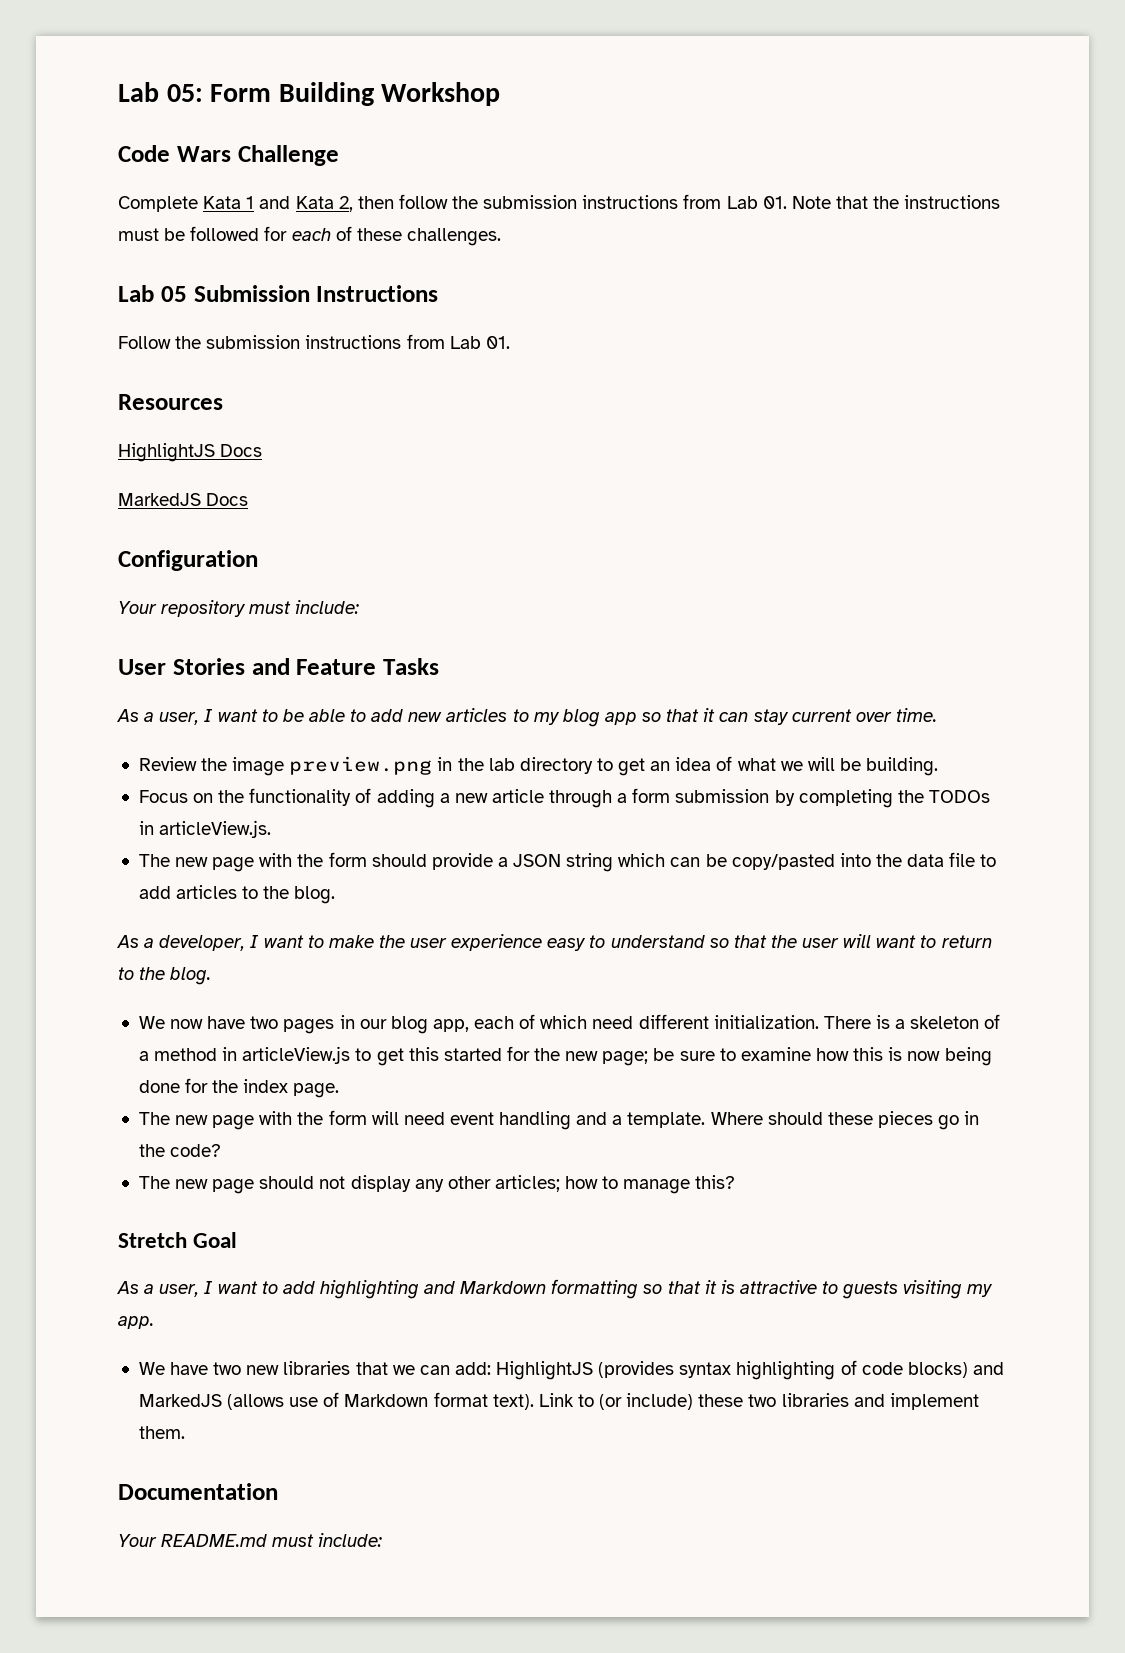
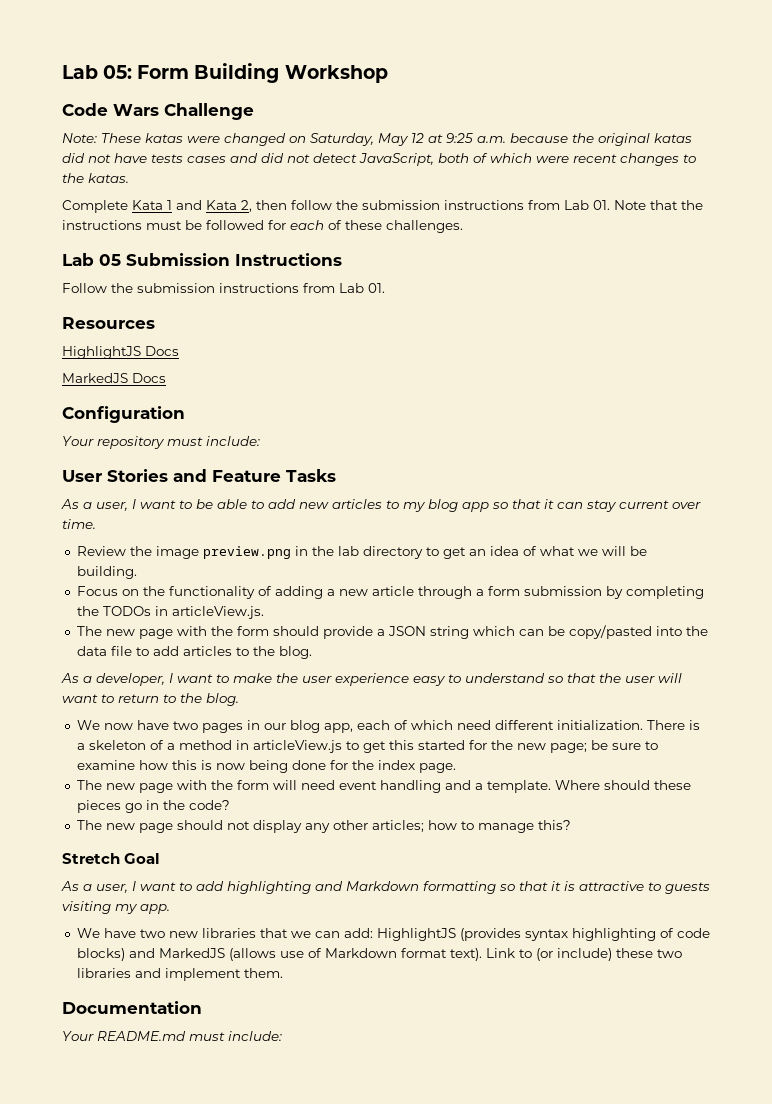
(339, 155) none -> [62,133,692,146] [62,153,696,166] [62,173,129,183] // Note: These katas were changed on Saturday, May 12 at 9:25 a.m. because the original katas did not have tests cases and did not detect JavaScript, both of which were recent changes to the katas.

